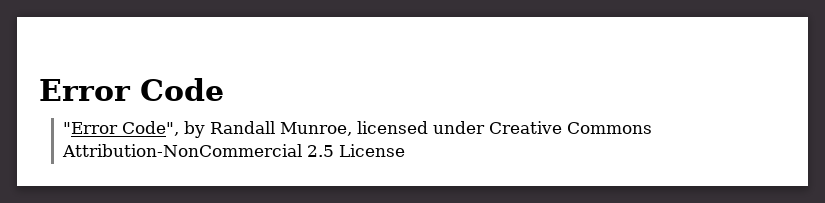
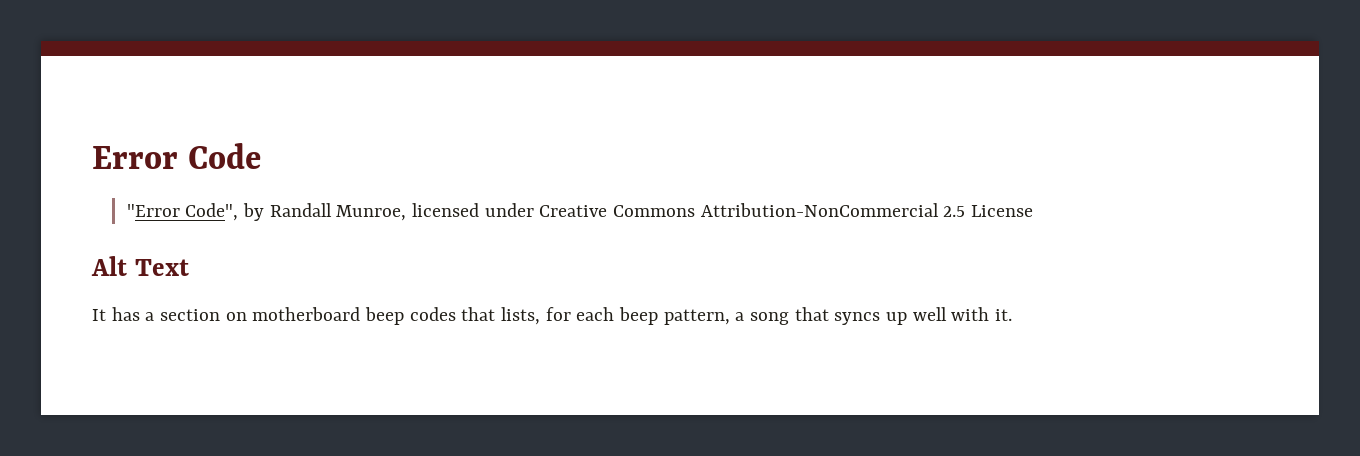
(405, 150) none -> [91,256,189,276] [92,307,1013,325] // Alt Text // It has a section on motherboard beep codes that lists, for each beep pattern, a song that syncs up well with it.

